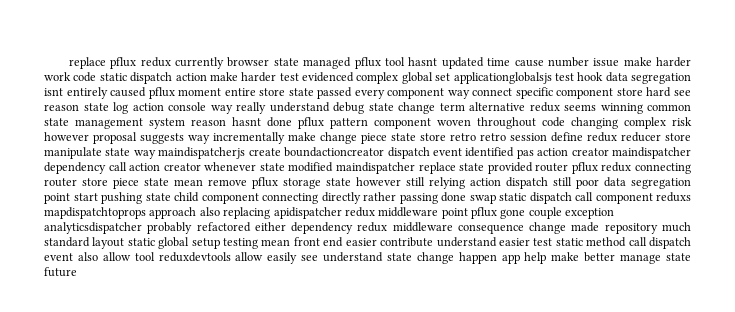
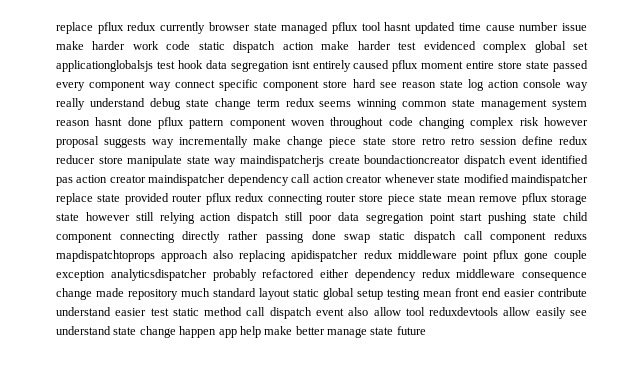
[469,102,525,111] alternative -> (280, 103) none

